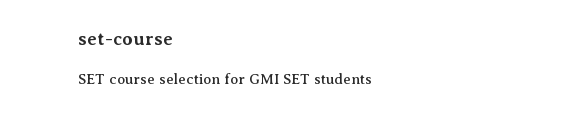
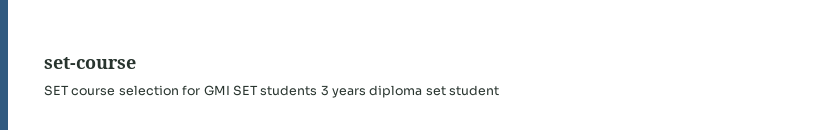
(372, 78) none -> [320,85,500,98] 3 years diploma set student

